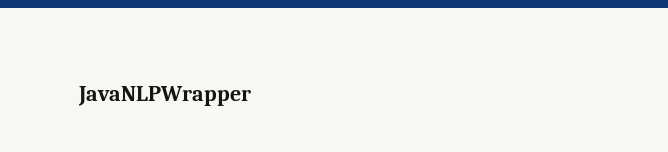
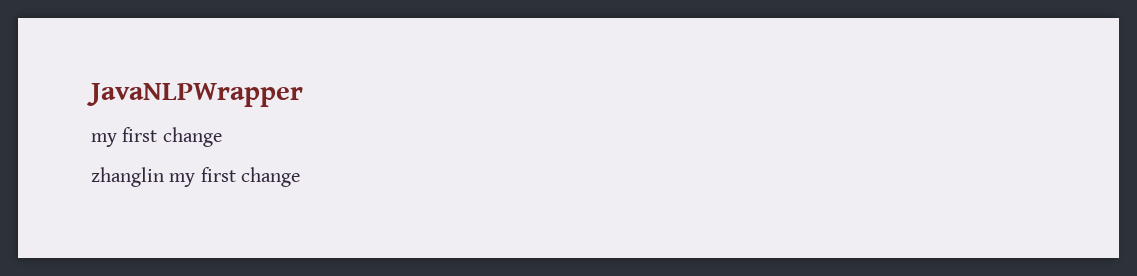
(251, 96) none -> [91,127,222,147] [91,167,300,187] // my first change // zhanglin my first change

